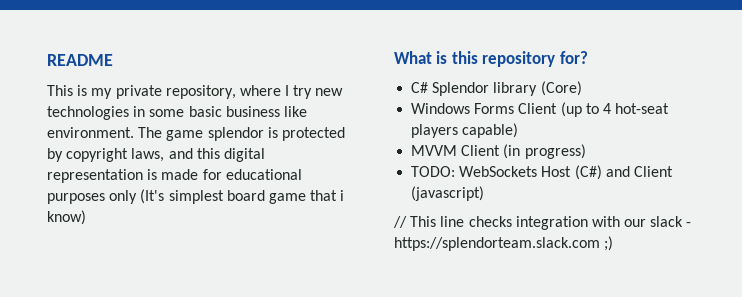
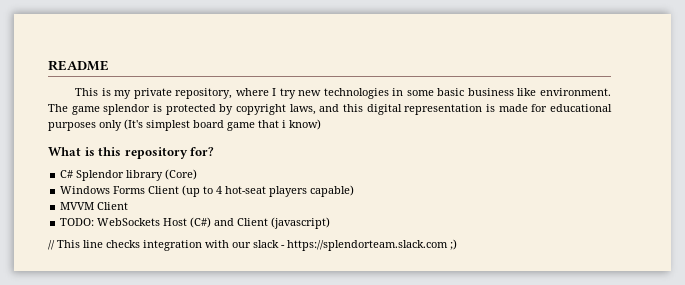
[503,144,586,159] (in progress) -> (129, 206) none

